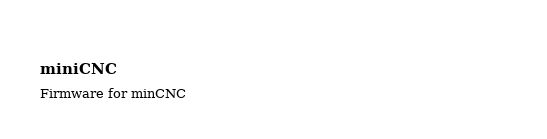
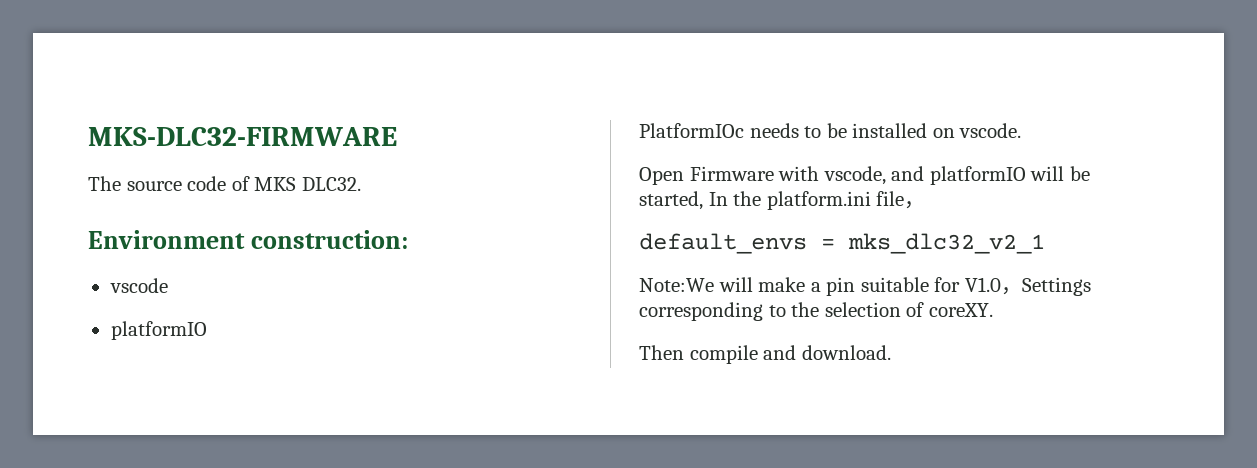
[40,63,117,74] [40,88,186,98] miniCNC // Firmware for minCNC -> [88,127,397,146] [88,176,361,191] [88,230,408,249] [109,278,168,293] [110,321,207,340] [639,123,1022,138] [639,166,1090,185] [639,191,926,210] [639,233,1045,254] [639,277,1091,296] [639,302,993,321] [639,345,891,364] MKS-DLC32-FIRMWARE // The source code of MKS DLC32. // Environment construction: // vscode // platformIO // PlatformIOc needs to be installed on vscode. // Open Firmware with vscode, and platformIO will be started, In the platform.ini file， // default_envs = mks_dlc32_v2_1 // Note:We will make a pin suitable for V1.0，Settings corresponding to the selection of coreXY. // Then compile and download.

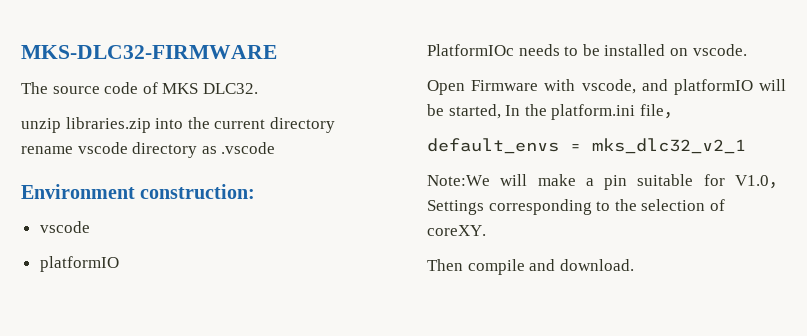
(361, 184) none -> [21,117,335,133] [21,142,276,158] // unzip libraries.zip into the current directory rename vscode directory as .vscode

